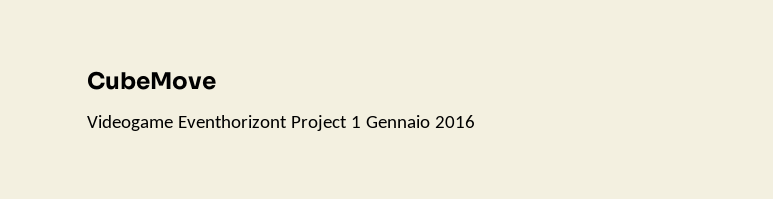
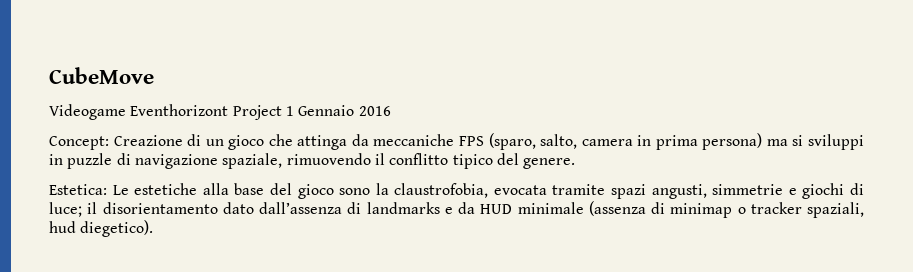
(475, 121) none -> [49,133,864,150] [49,153,576,169] [49,183,865,199] [49,201,864,218] [49,220,154,237] // Concept: Creazione di un gioco che attinga da meccaniche FPS (sparo, salto, camera in prima persona) ma si sviluppi in puzzle di navigazione spaziale, rimuovendo il conflitto tipico del genere. // Estetica: Le estetiche alla base del gioco sono la claustrofobia, evocata tramite spazi angusti, simmetrie e giochi di luce; il disorientamento dato dall’assenza di landmarks e da HUD minimale (assenza di minimap o tracker spaziali, hud diegetico).

